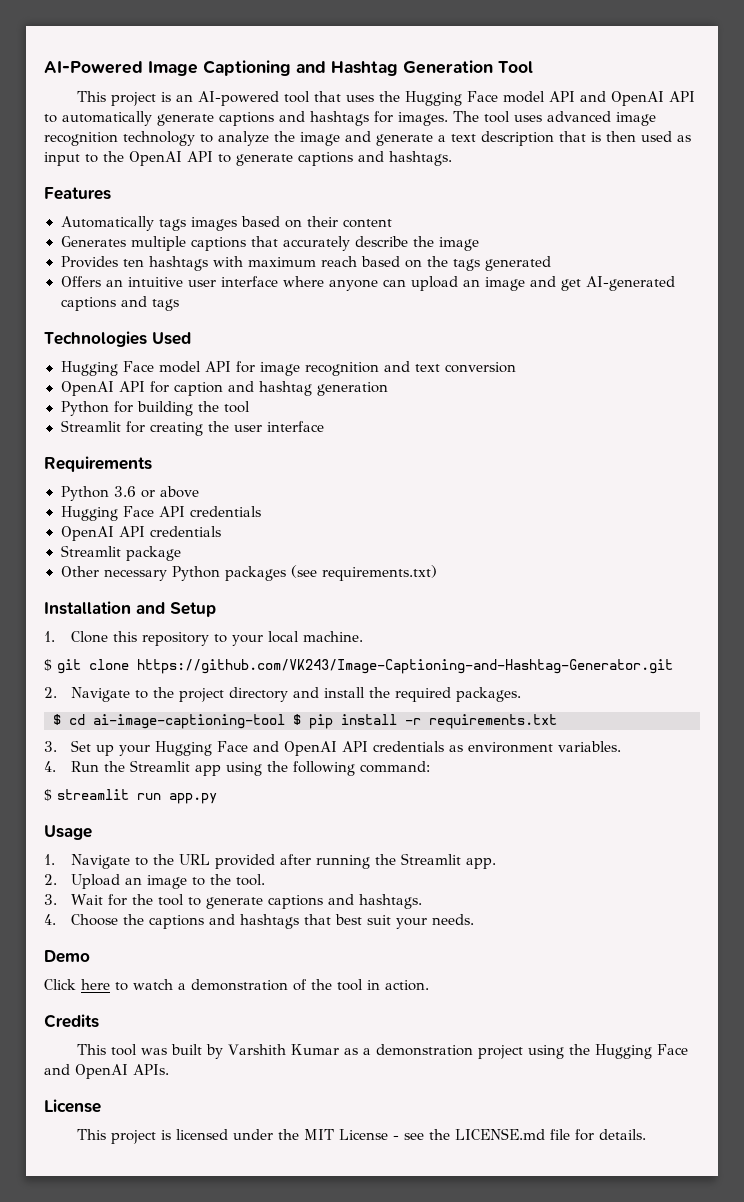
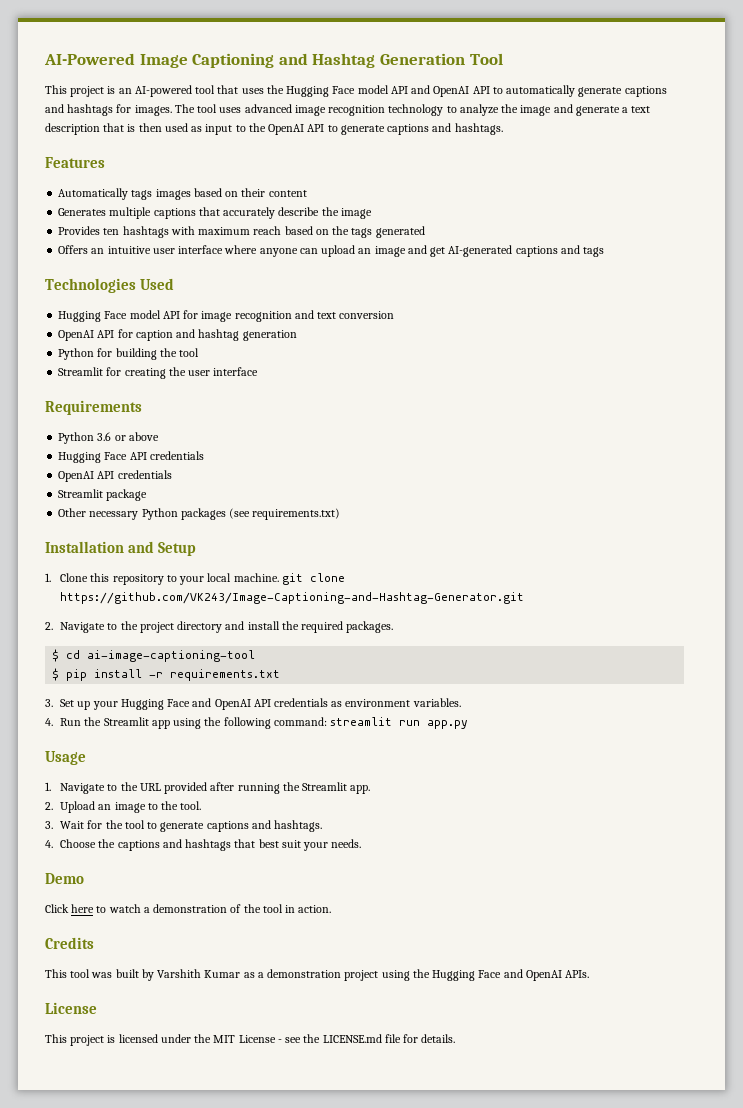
[44,659,52,671] // $ -> (279, 577) none
(285, 721) none -> (256, 656) //
[44,789,52,801] // $ -> (327, 721) none

